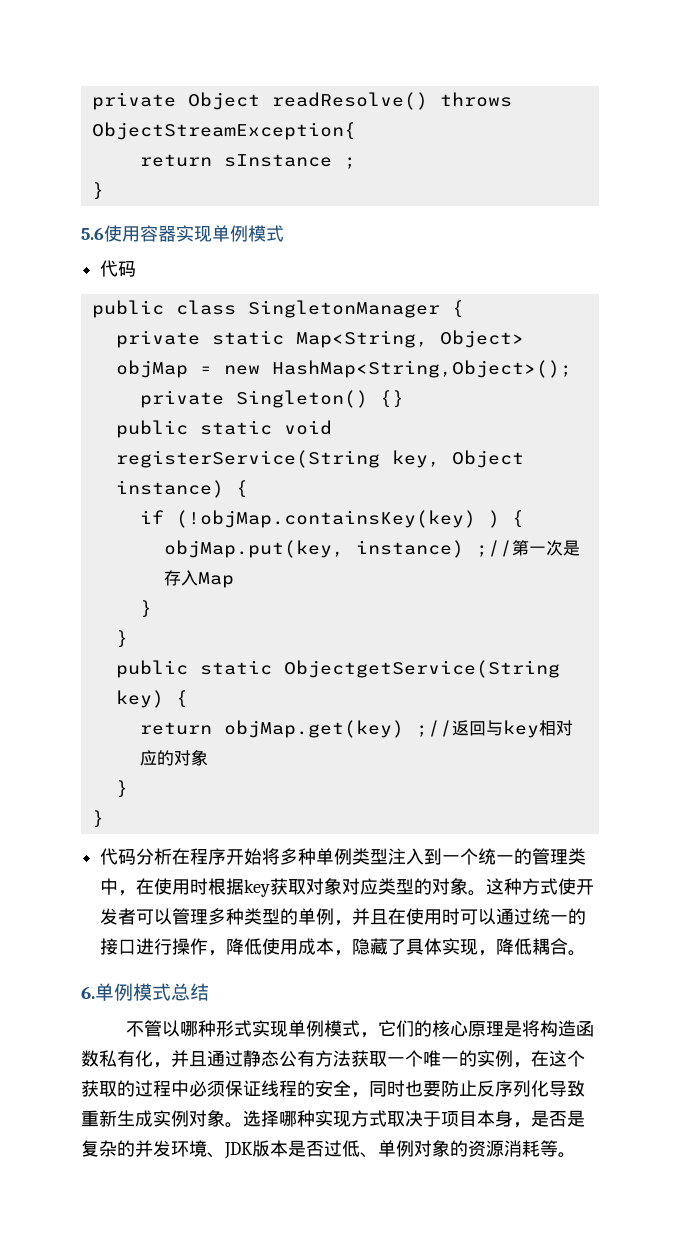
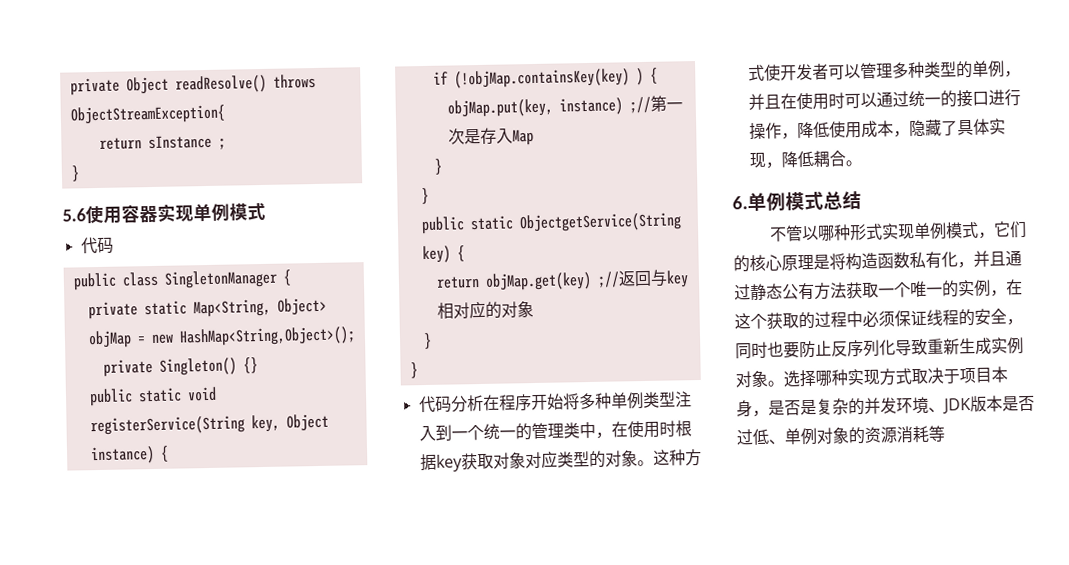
[558,1152,576,1158] 。 -> (945, 433) none

